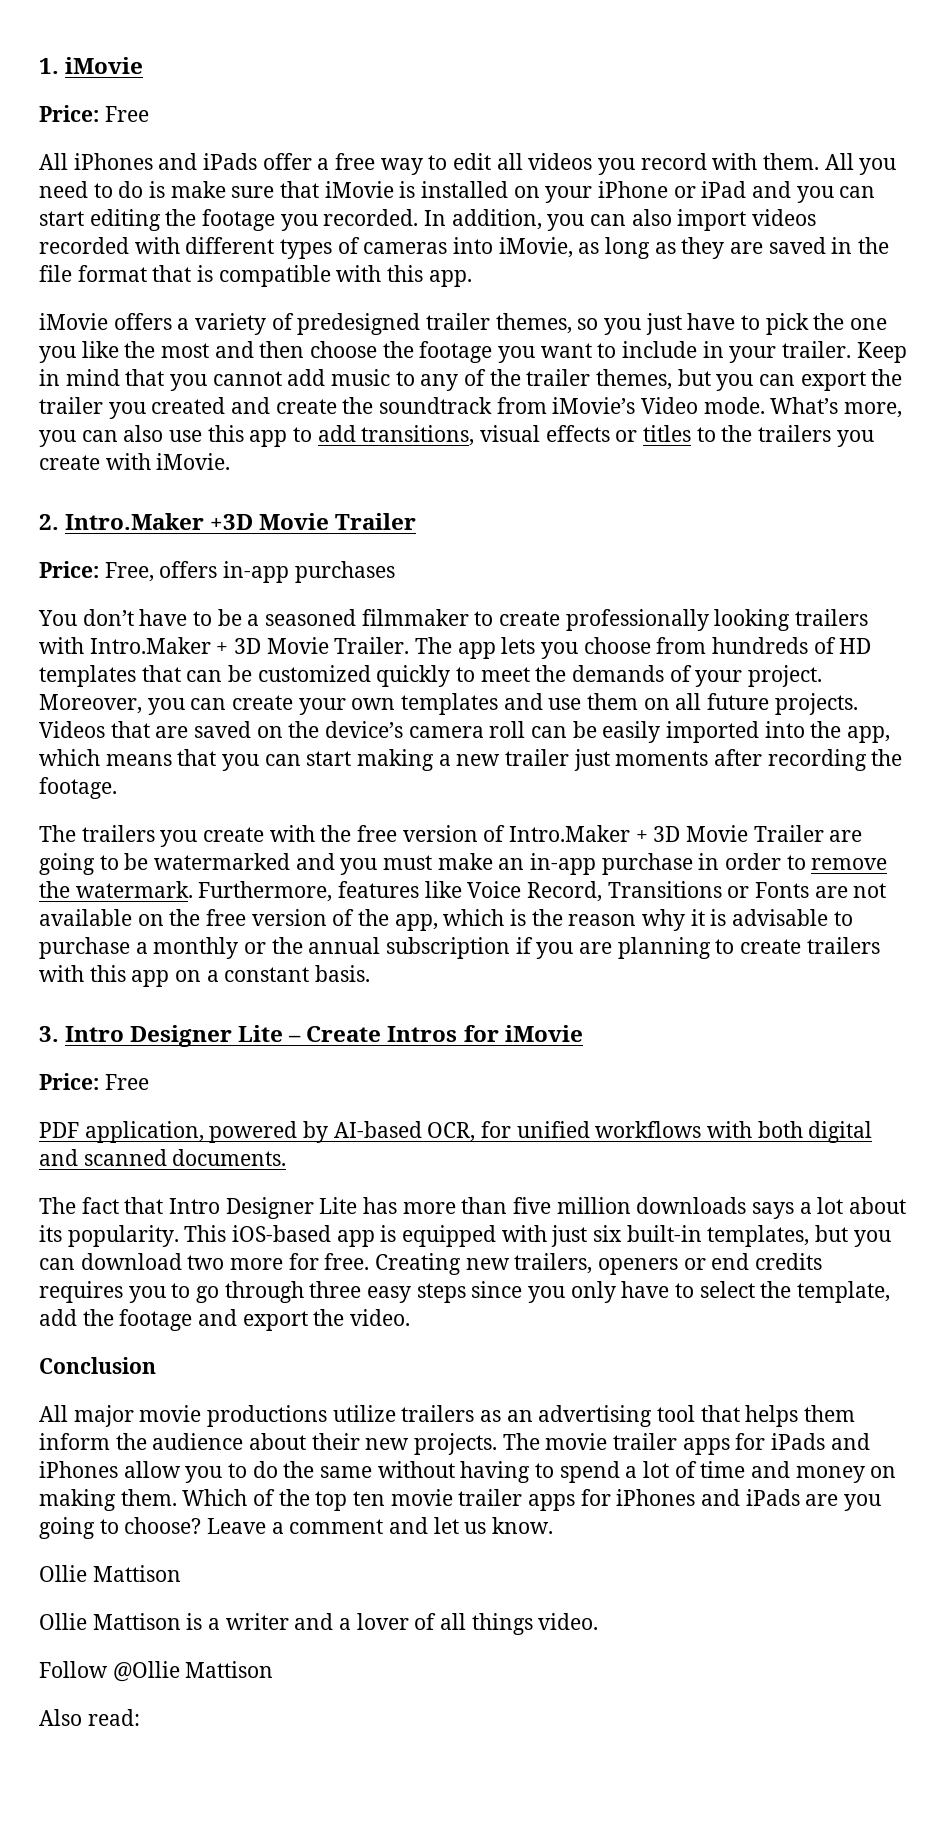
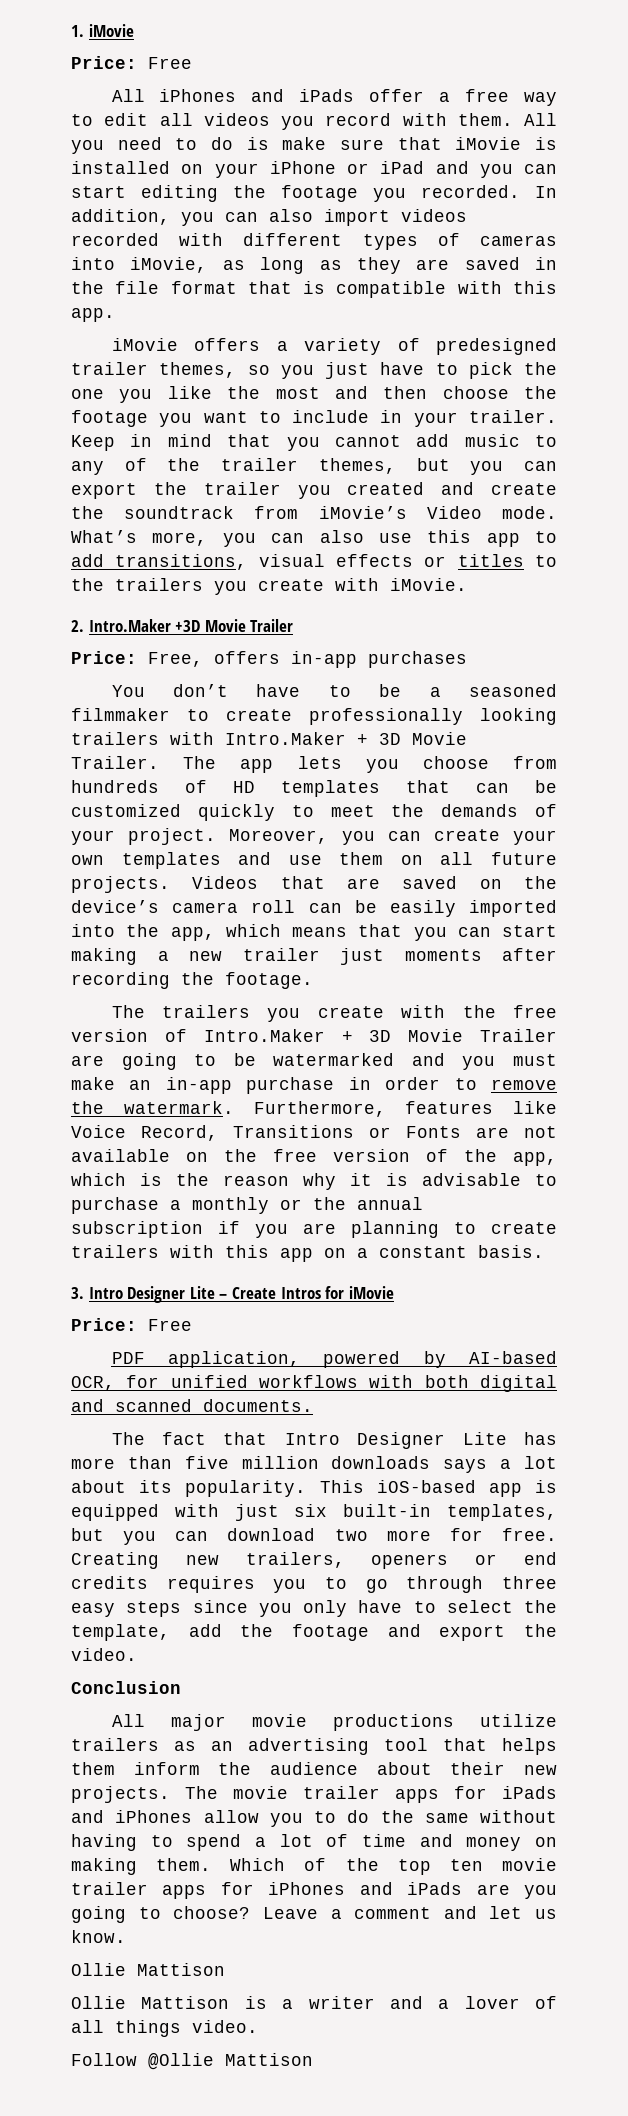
[39,1709,140,1726] // Also read: -> (313, 2059) none

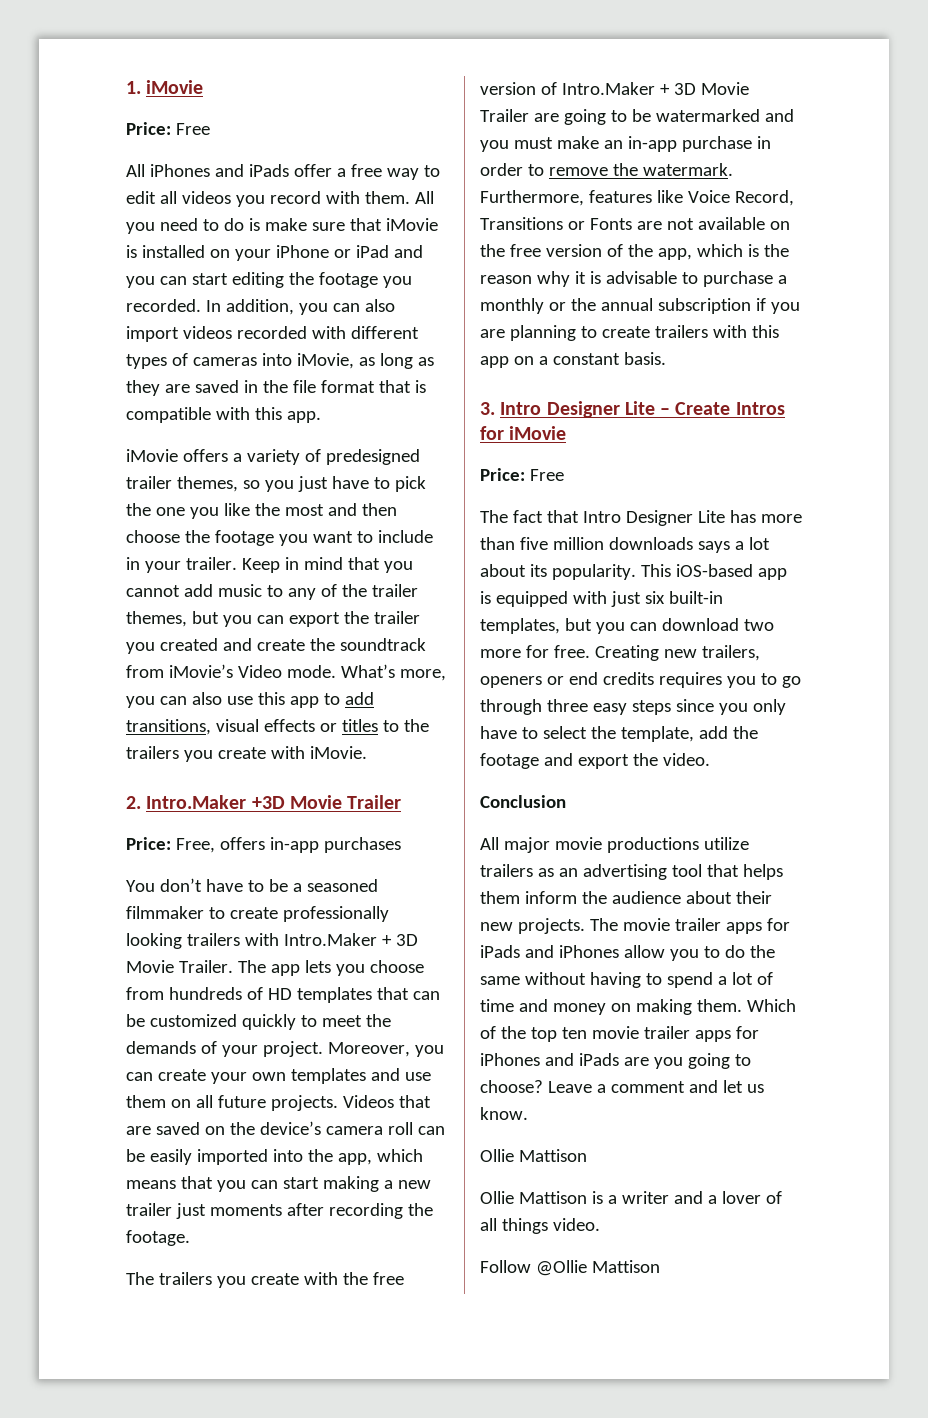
[111,1351,557,1368] [71,1375,557,1392] [71,1399,313,1412] // PDF application, powered by AI-based OCR, for unified workflows with both digital and scanned documents. -> (564, 475) none

